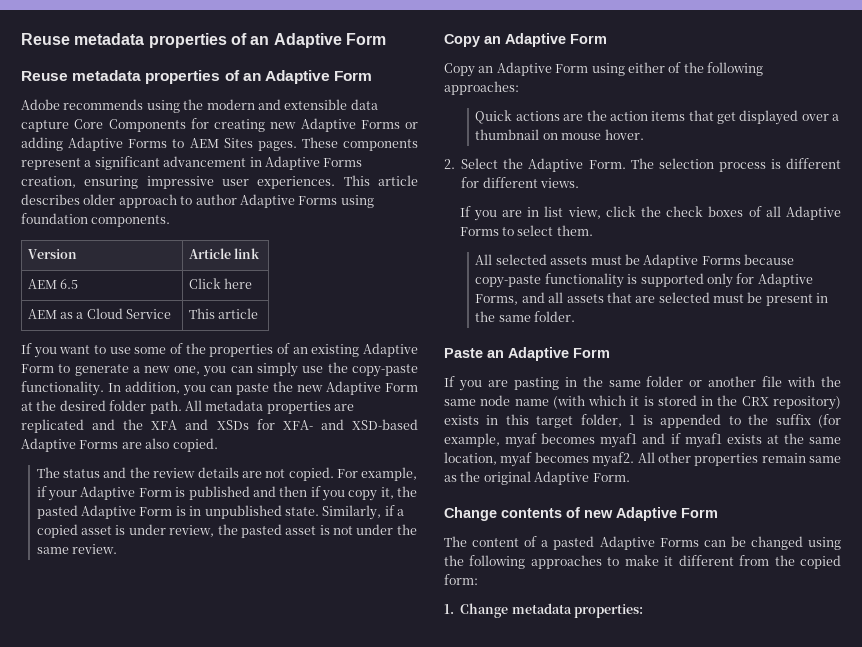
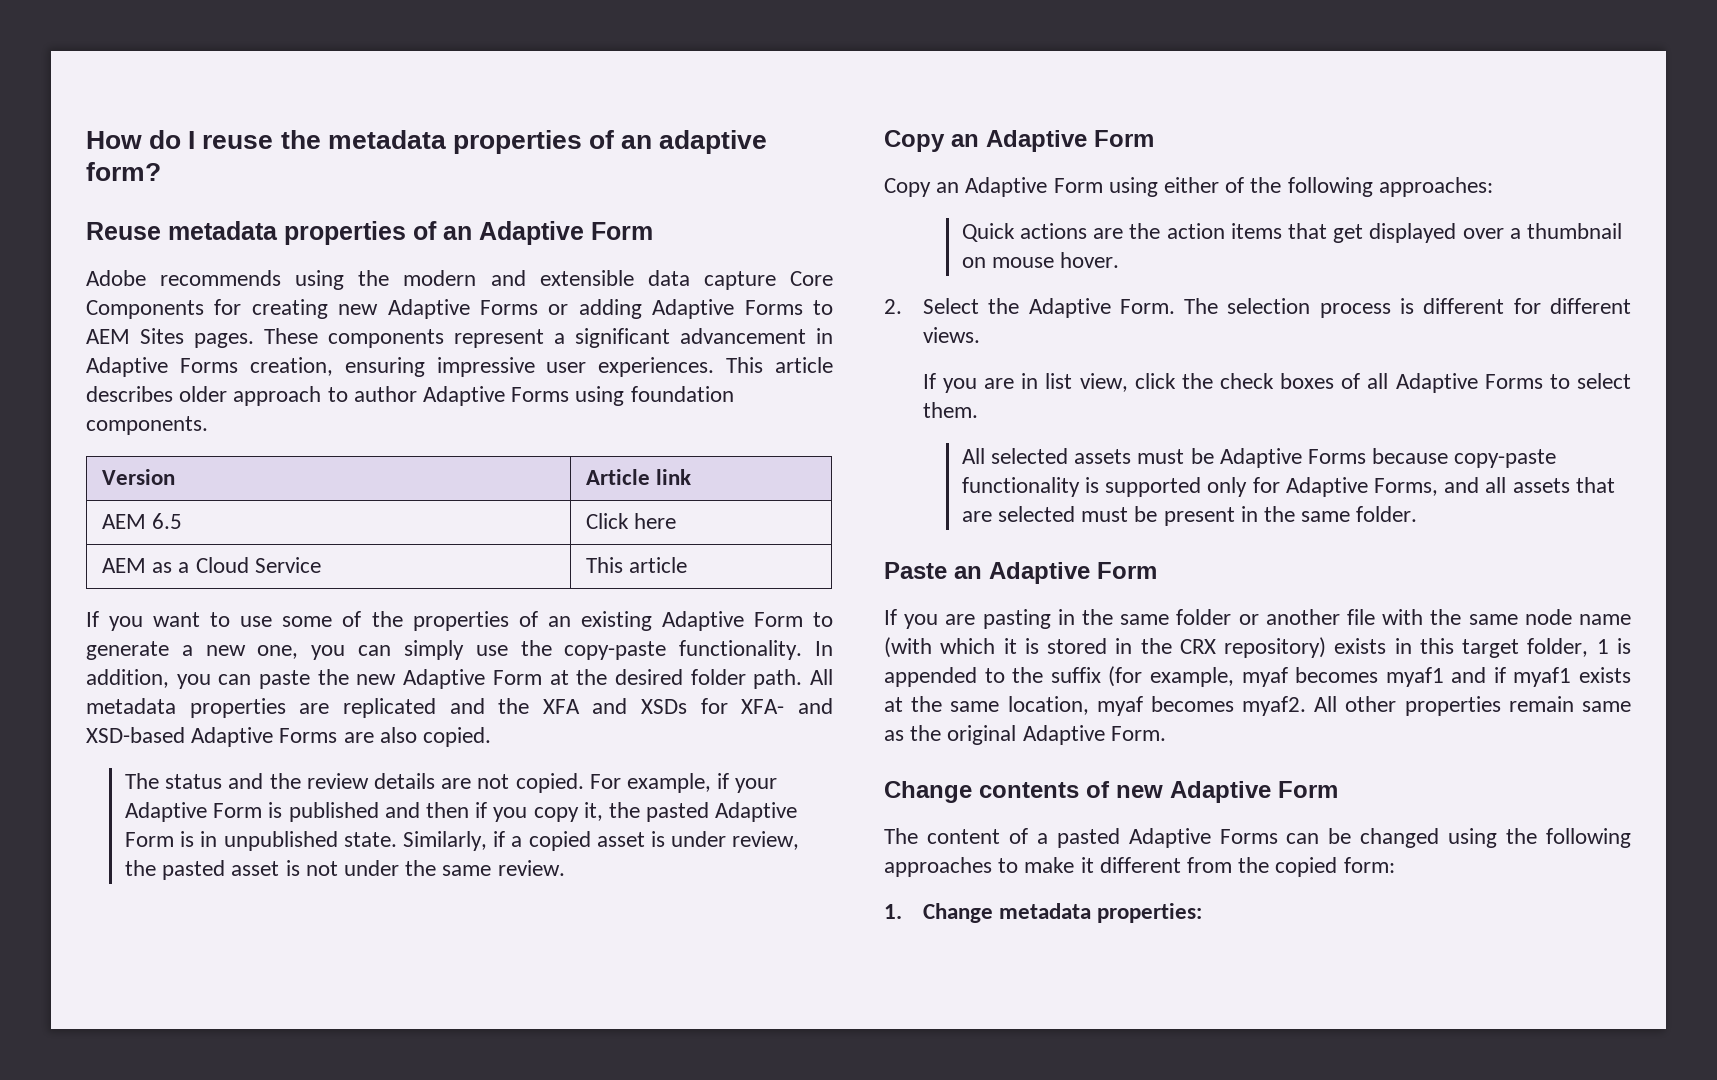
[21,33,386,48] Reuse metadata properties of an Adaptive Form -> [86,130,768,154] [86,162,161,181] How do I reuse the metadata properties of an adaptive form?

